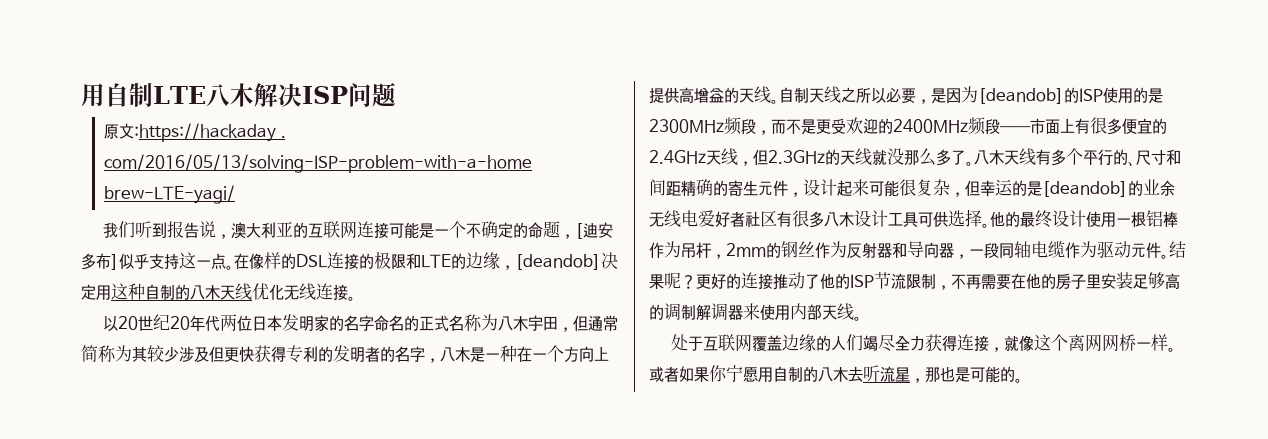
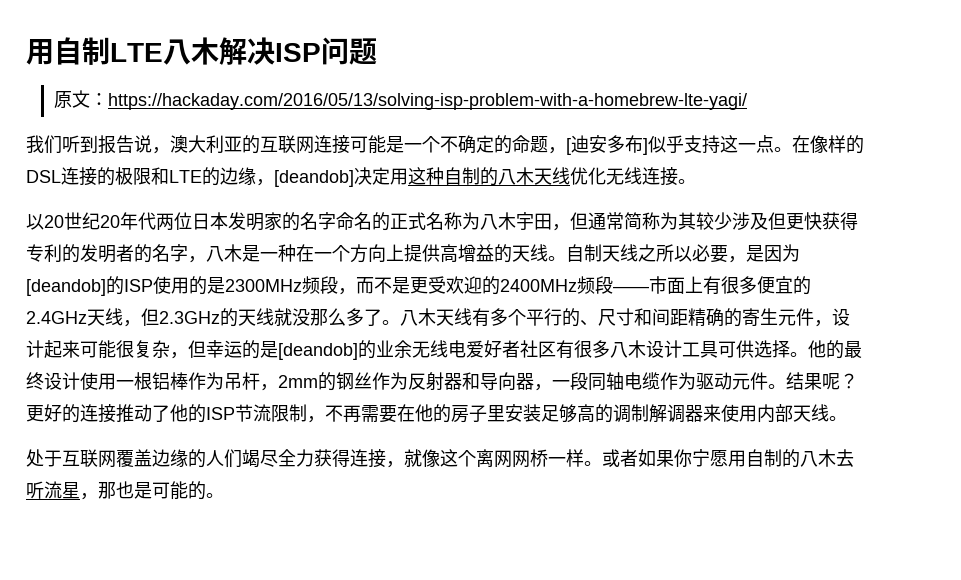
[133,123,286,142] [103,154,532,173] [103,185,235,204] :https://hackaday . com/2016/05/13/solving-ISP-problem-with-a-home brew-LTE-yagi/ -> [89,93,747,110] ：https://hackaday.com/2016/05/13/solving-isp-problem-with-a-homebrew-lte-yagi/

